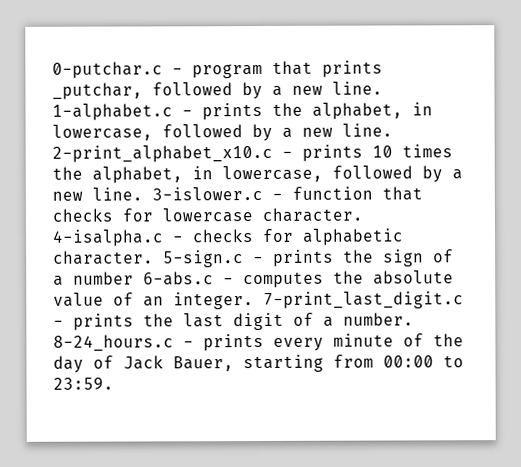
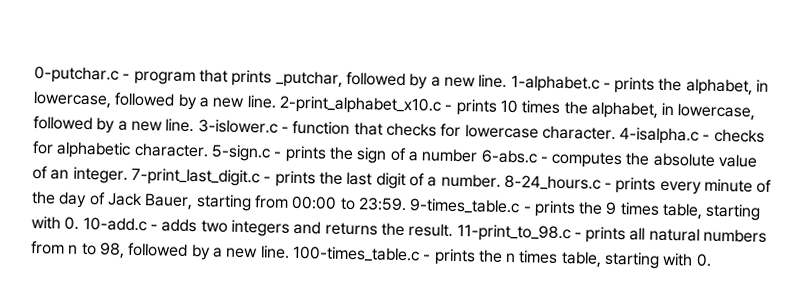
(114, 383) none -> [409,198,762,221] [31,216,768,244] [30,240,712,269] 9-times_table.c - prints the 9 times table, starting with 0. 10-add.c - adds two integers and returns the result. 11-print_to_98.c - prints all natural numbers from n to 98, followed by a new line. 100-times_table.c - prints the n times table, starting with 0.

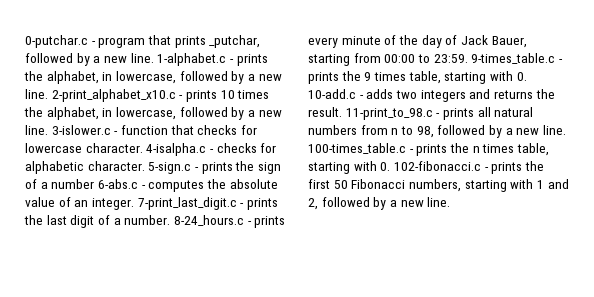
(712, 260) none -> [393,161,544,174] [308,179,569,192] [308,197,451,210] 102-fibonacci.c - prints the first 50 Fibonacci numbers, starting with 1 and 2, followed by a new line.

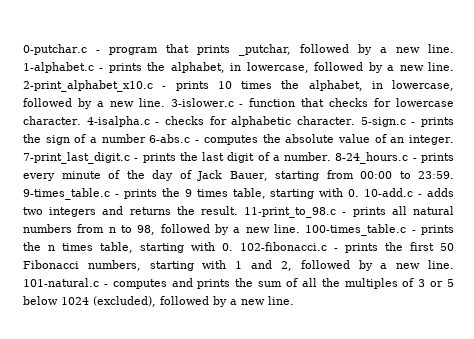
(451, 202) none -> [23,278,454,289] [23,296,294,307] 101-natural.c - computes and prints the sum of all the multiples of 3 or 5 below 1024 (excluded), followed by a new line.

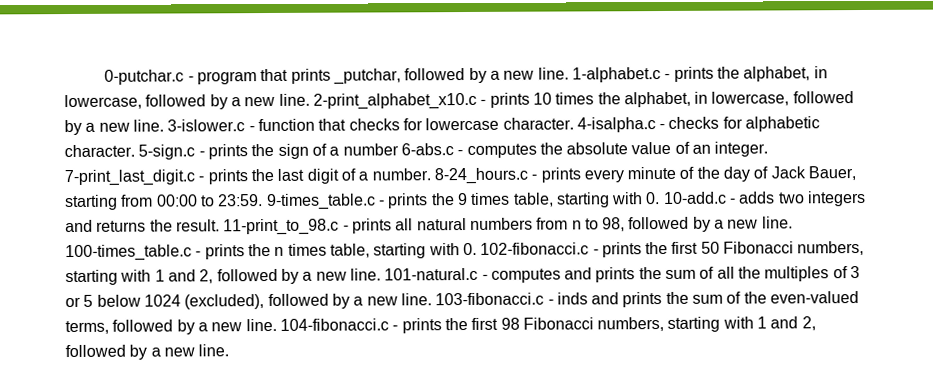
(294, 300) none -> [435,291,860,308] [65,316,816,335] [65,344,230,360] 103-fibonacci.c - inds and prints the sum of the even-valued terms, followed by a new line. 104-fibonacci.c - prints the first 98 Fibonacci numbers, starting with 1 and 2, followed by a new line.

